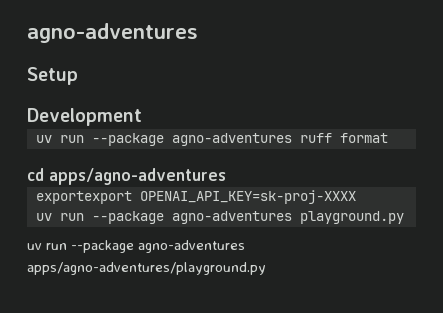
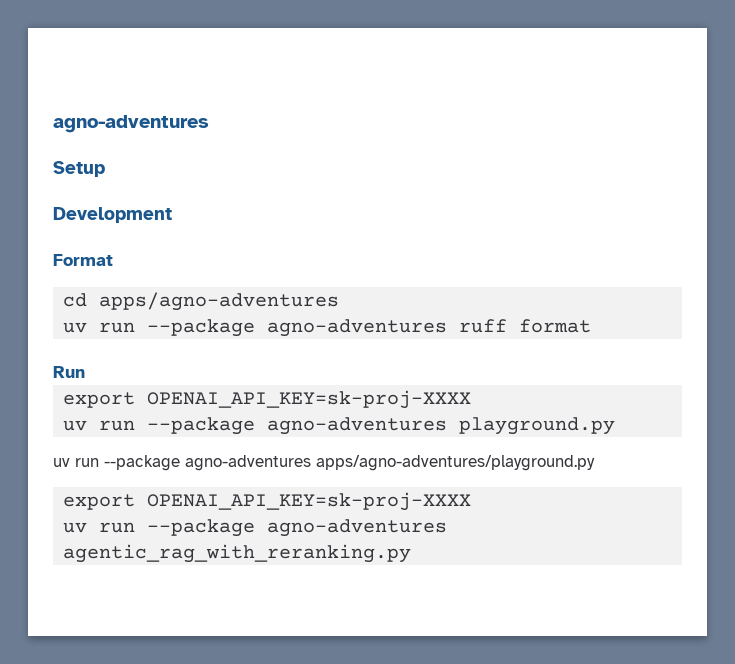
(142, 117) none -> [53,254,113,266] [63,292,340,311] // Format // cd apps/agno-adventures
[27,168,226,185] [35,191,132,204] cd apps/agno-adventures // exportexport -> [53,366,85,378] [63,392,136,408] Run // export
(266, 268) none -> [63,492,472,511] [63,519,448,537] [63,544,412,563] // export OPENAI_API_KEY=sk-proj-XXXX // uv run --package agno-adventures agentic_rag_with_reranking.py

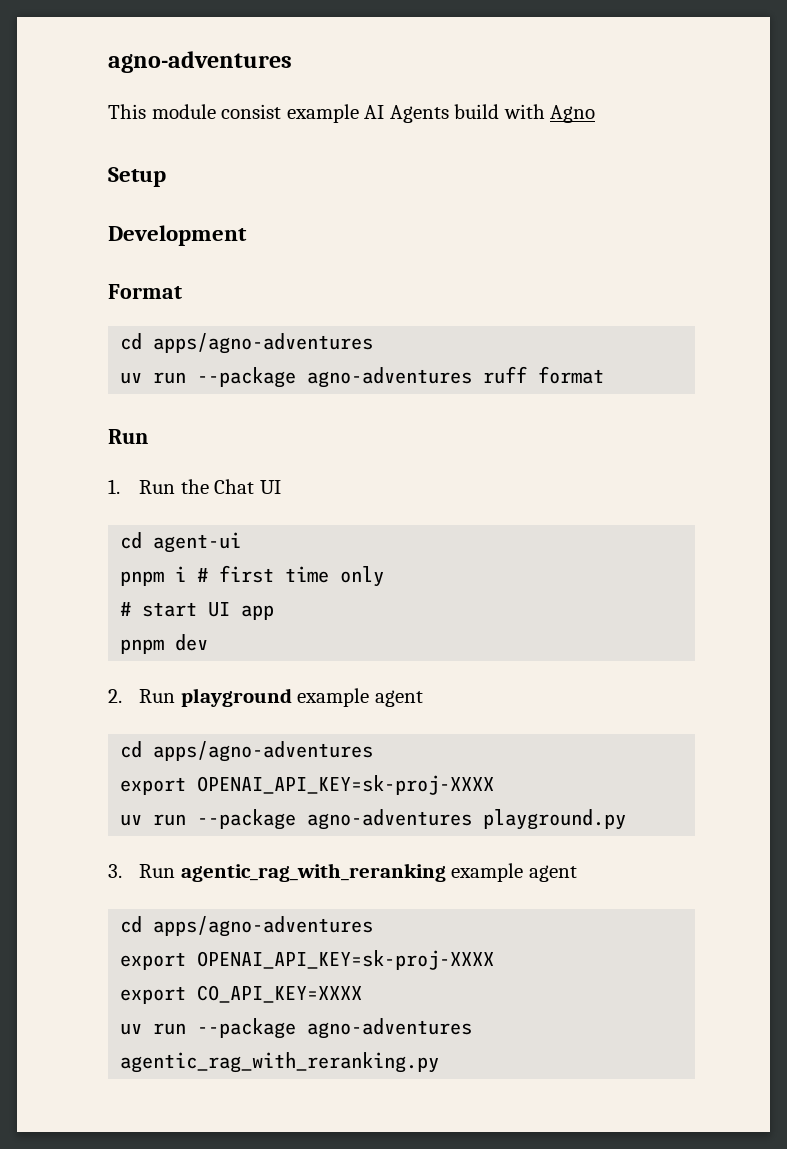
[53,115,209,133] agno-adventures -> [108,51,292,73] [108,104,596,123] agno-adventures // This module consist example AI Agents build with Agno
(85, 372) none -> [108,479,281,494] [120,532,242,553] [120,565,385,587] [120,602,275,620] [120,634,209,654] [108,688,423,707] [120,741,374,762] // 1. Run the Chat UI // cd agent-ui // pnpm i # first time only // # start UI app // pnpm dev // 2. Run playground example agent // cd apps/agno-adventures
[53,455,595,471] [63,492,472,511] uv run --package agno-adventures apps/agno-adventures/playground.py // export OPENAI_API_KEY=sk-proj-XXXX -> [108,863,577,882] [120,916,374,937] [120,950,495,970] [120,985,363,1004] 3. Run agentic_rag_with_reranking example agent // cd apps/agno-adventures // export OPENAI_API_KEY=sk-proj-XXXX // export CO_API_KEY=XXXX

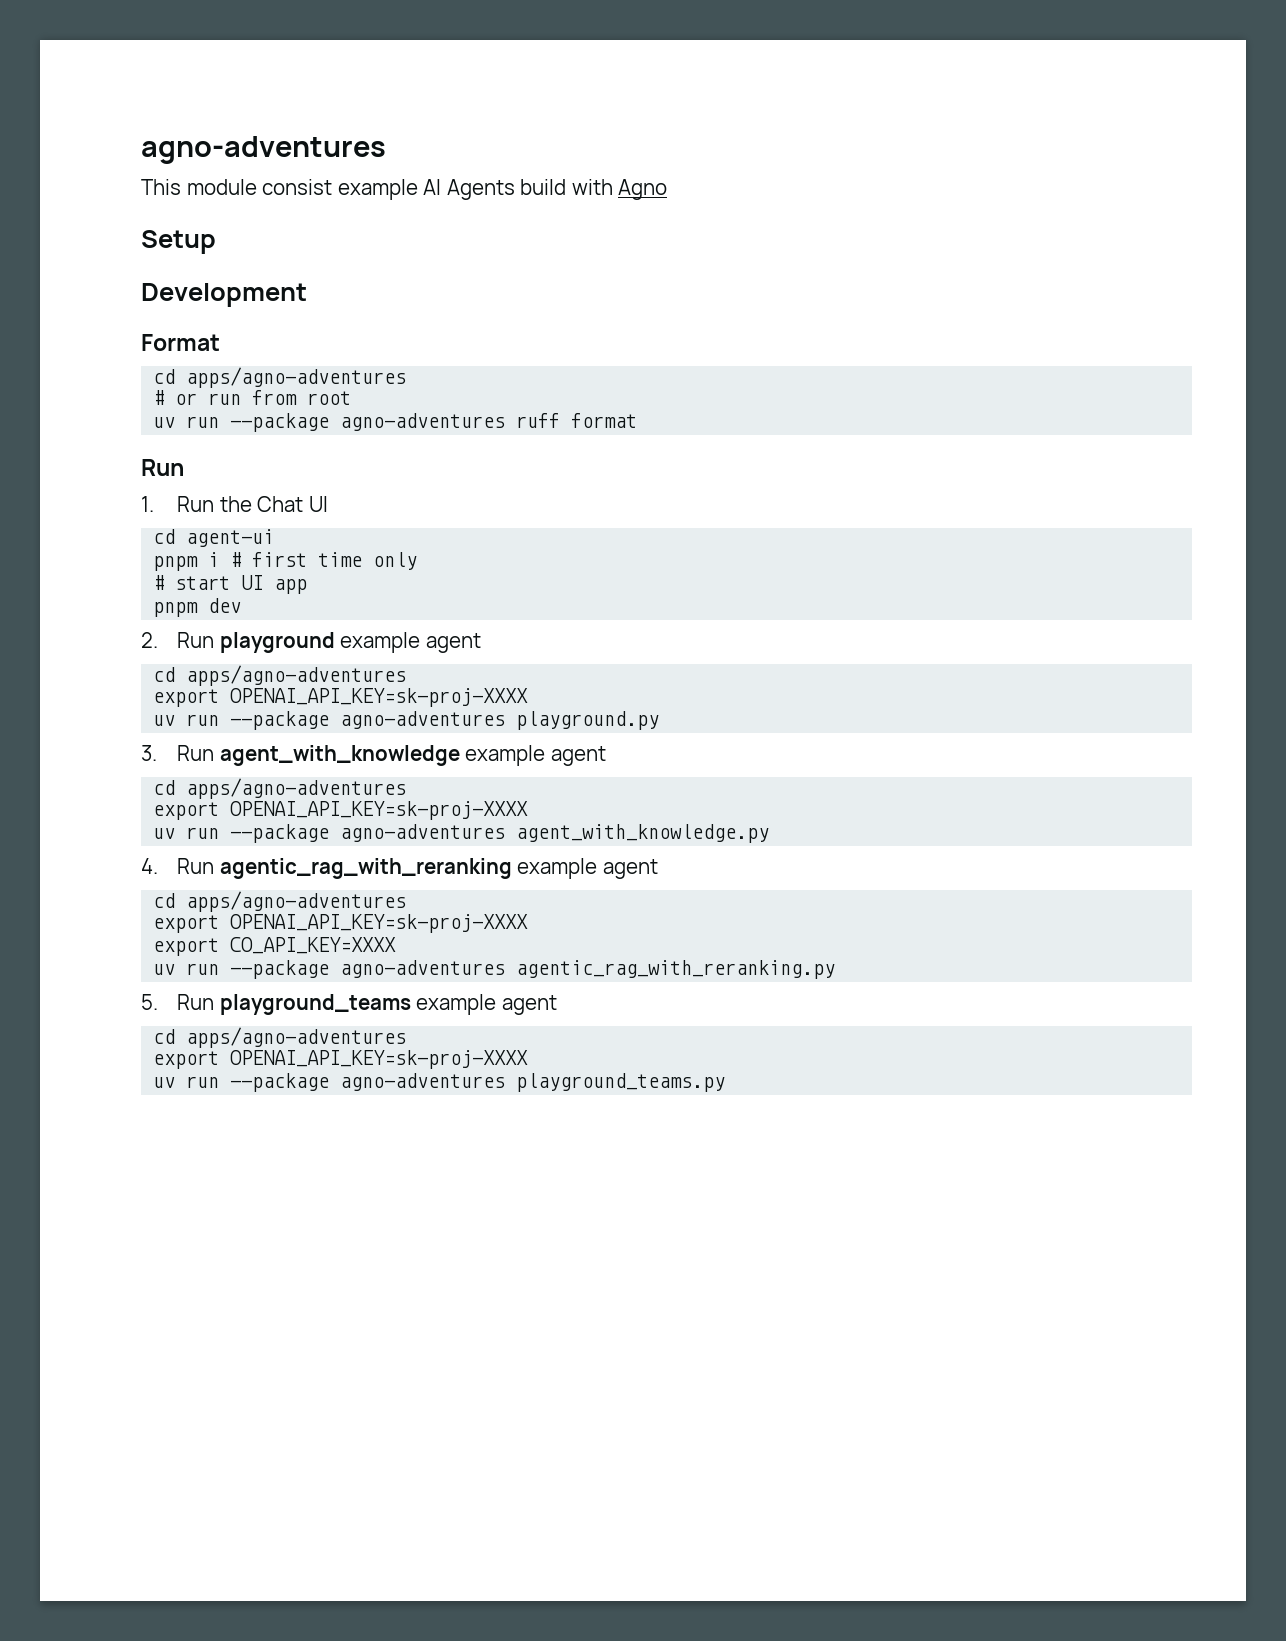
(374, 343) none -> [153,390,352,405] // # or run from root
(175, 871) none -> [219,745,606,766] [153,778,407,799] [153,801,529,820] [153,824,770,843] [141,858,215,874] agent_with_knowledge example agent // cd apps/agno-adventures // export OPENAI_API_KEY=sk-proj-XXXX // uv run --package agno-adventures agent_with_knowledge.py // 4. Run
(440, 1062) none -> [141,994,557,1015] [153,1027,407,1048] [153,1050,529,1069] [153,1073,726,1092] // 5. Run playground_teams example agent // cd apps/agno-adventures // export OPENAI_API_KEY=sk-proj-XXXX // uv run --package agno-adventures playground_teams.py

